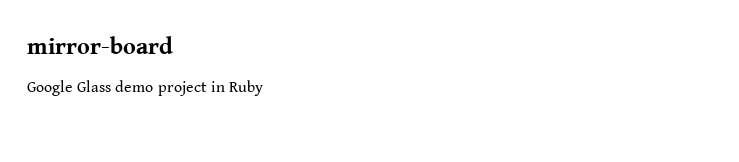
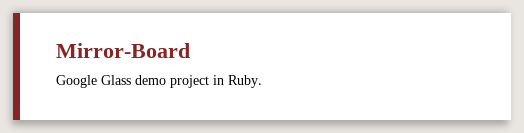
[27,36,173,54] mirror-board -> [56,43,190,58] Mirror-Board
[228,80,263,96] Ruby -> [228,75,262,88] Ruby.

